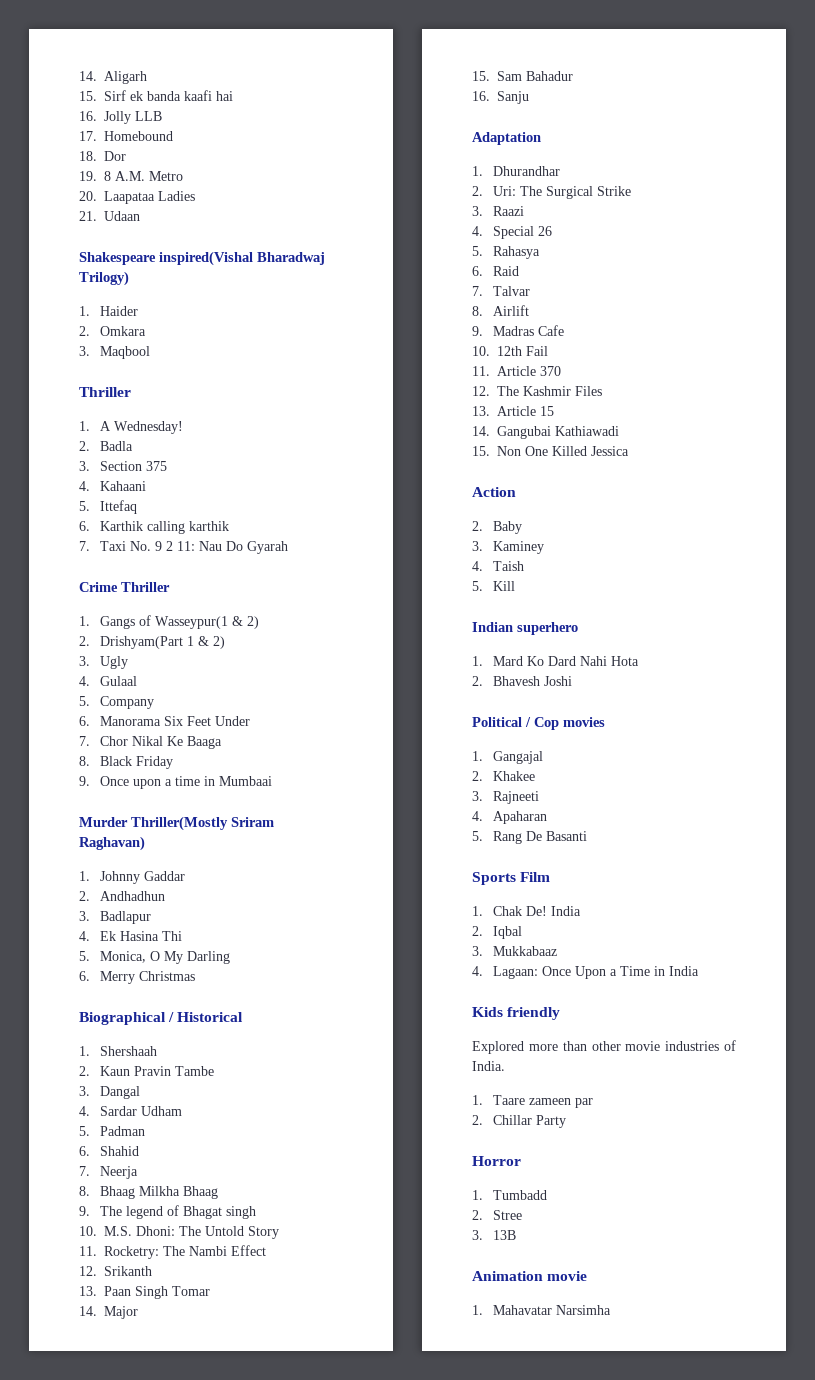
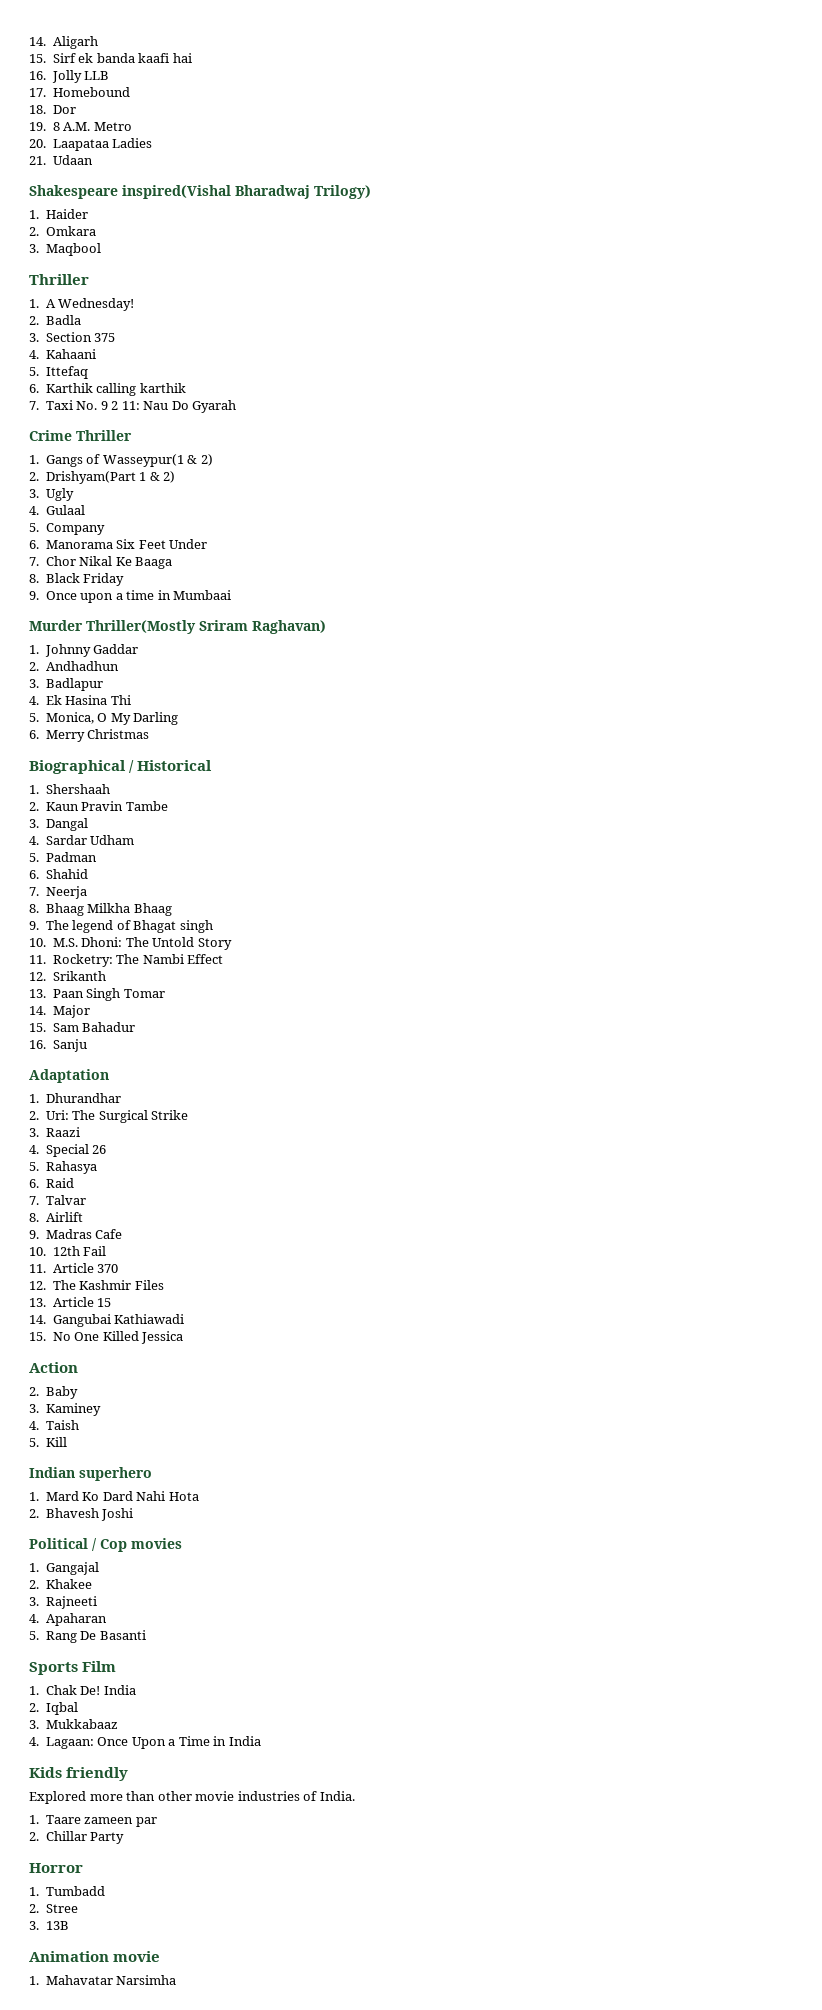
[497,446,521,456] Non -> [52,1332,71,1341] No

